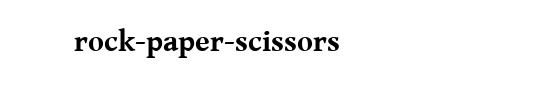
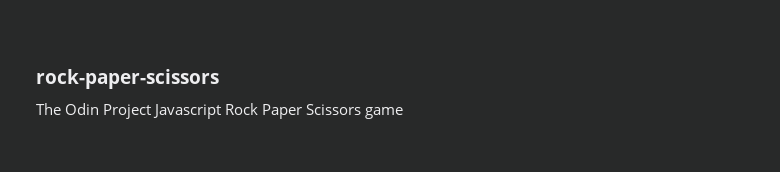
(340, 43) none -> [36,103,404,119] // The Odin Project Javascript Rock Paper Scissors game

